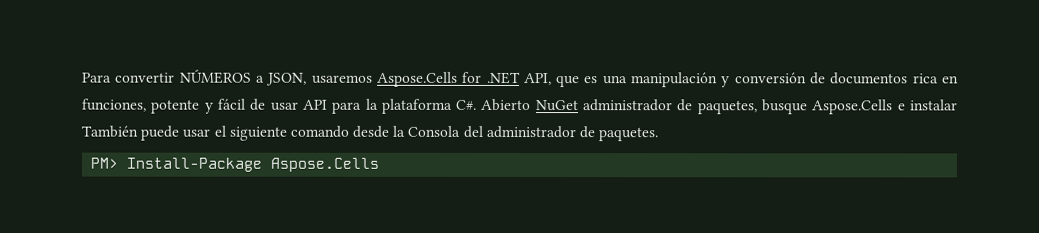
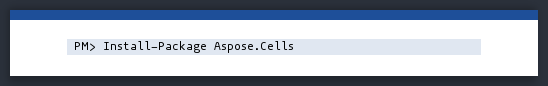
[82,69,959,88] [82,98,958,115] [81,125,659,142] Para convertir NÚMEROS a JSON, usaremos Aspose.Cells for .NET API, que es una manipulación y conversión de documentos rica en funciones, potente y fácil de usar API para la plataforma C#. Abierto NuGet administrador de paquetes, busque Aspose.Cells e instalar También puede usar el siguiente comando desde la Consola del administrador de paquetes. // -> (74, 46) none

